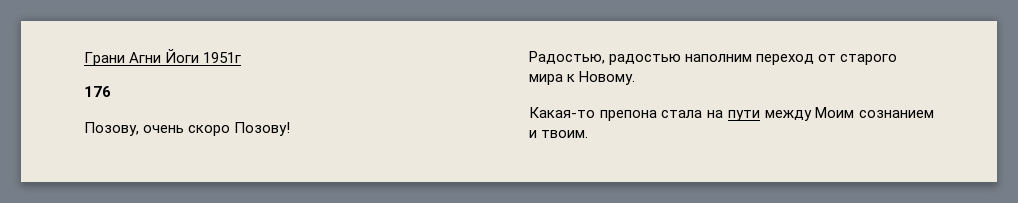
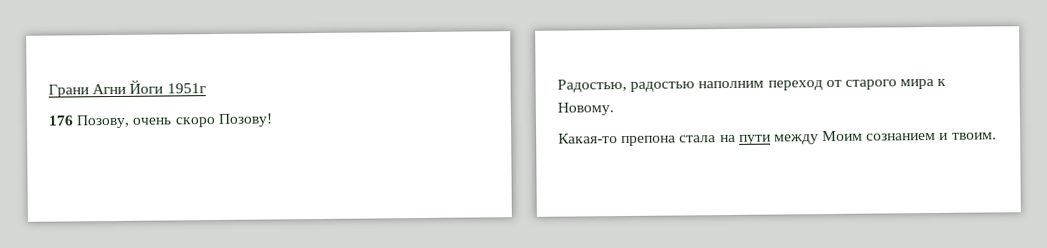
(111, 91) // -> (73, 120) none

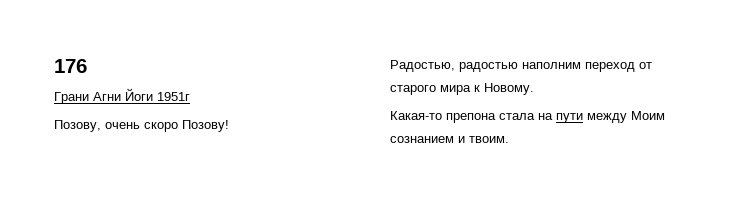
(48, 91) none -> [54,59,87,73] 176 //
[48,115,73,126] 176 -> (190, 96) none

